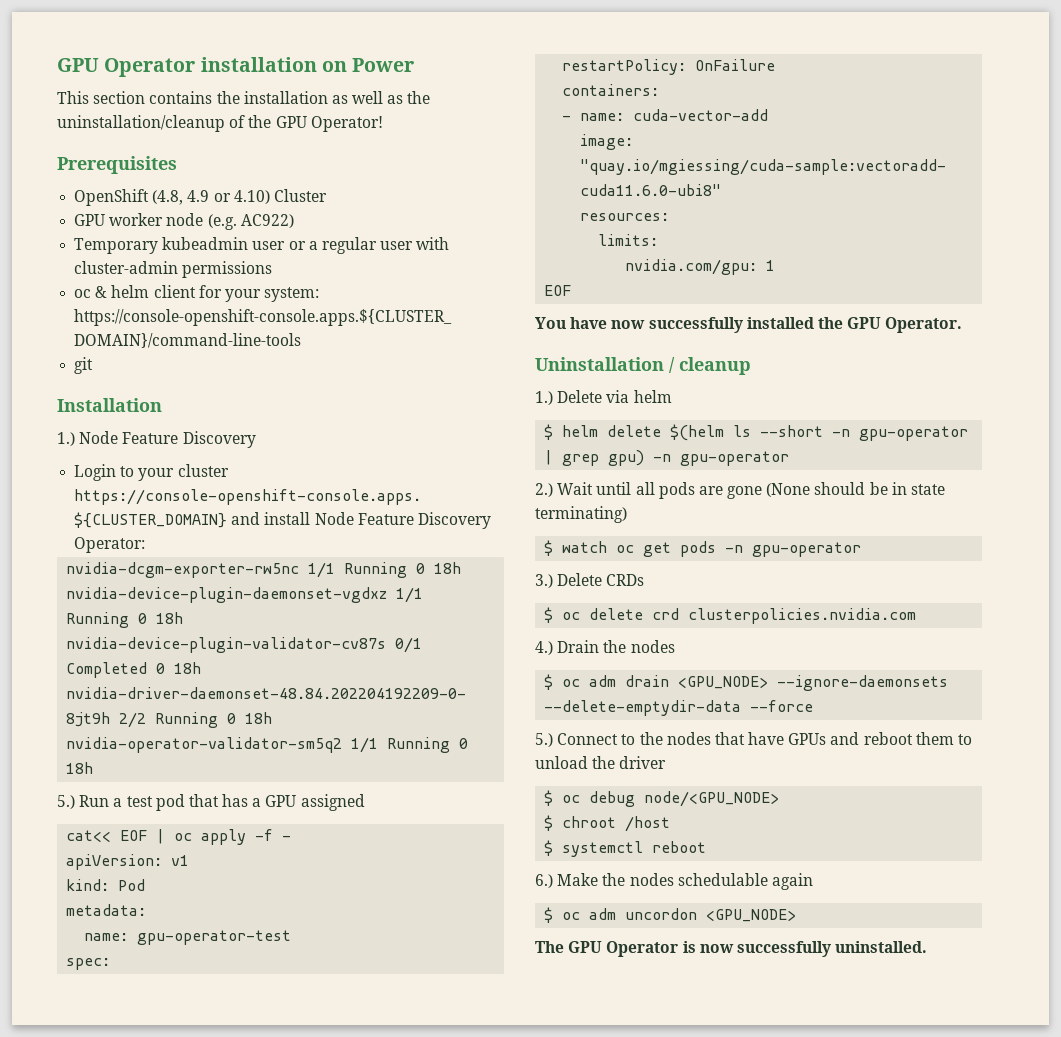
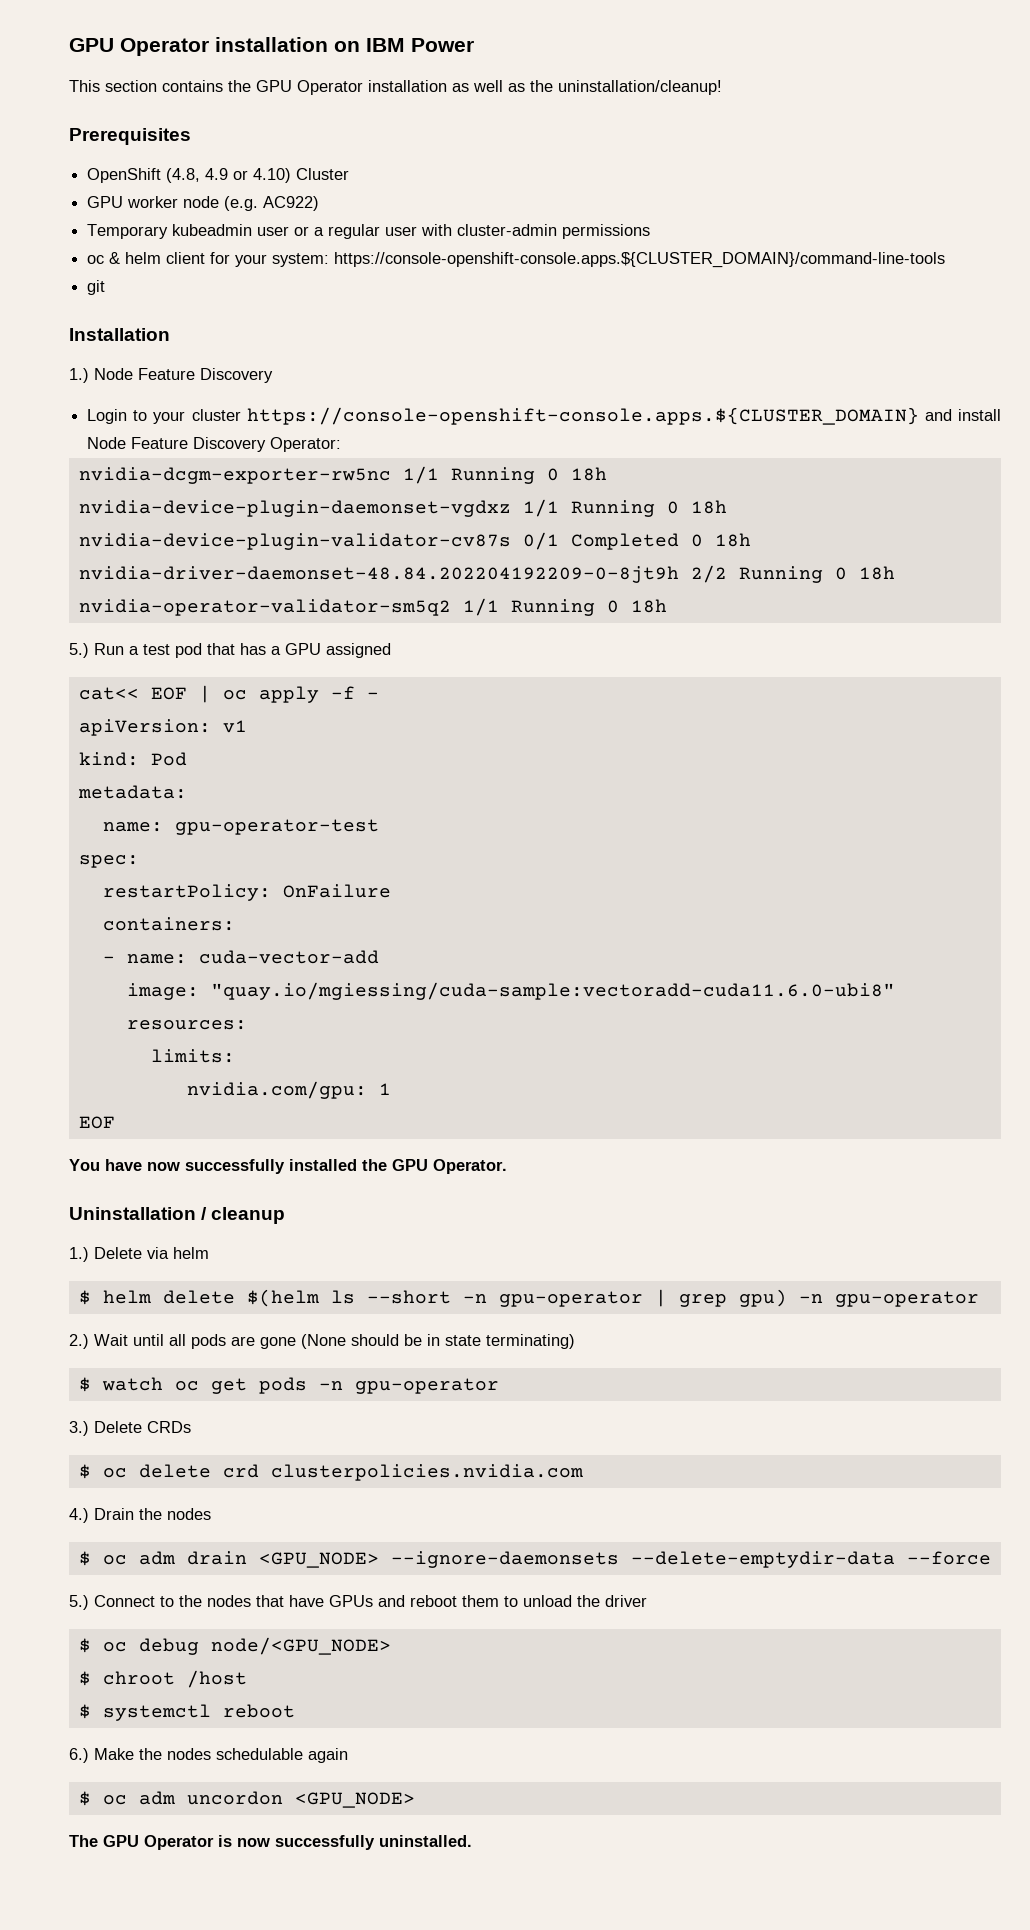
(347, 66) none -> [366,38,405,52] IBM
(240, 97) none -> [256,80,363,95] GPU Operator
[57,115,383,132] uninstallation/cleanup of the GPU Operator! -> [558,80,722,95] uninstallation/cleanup!

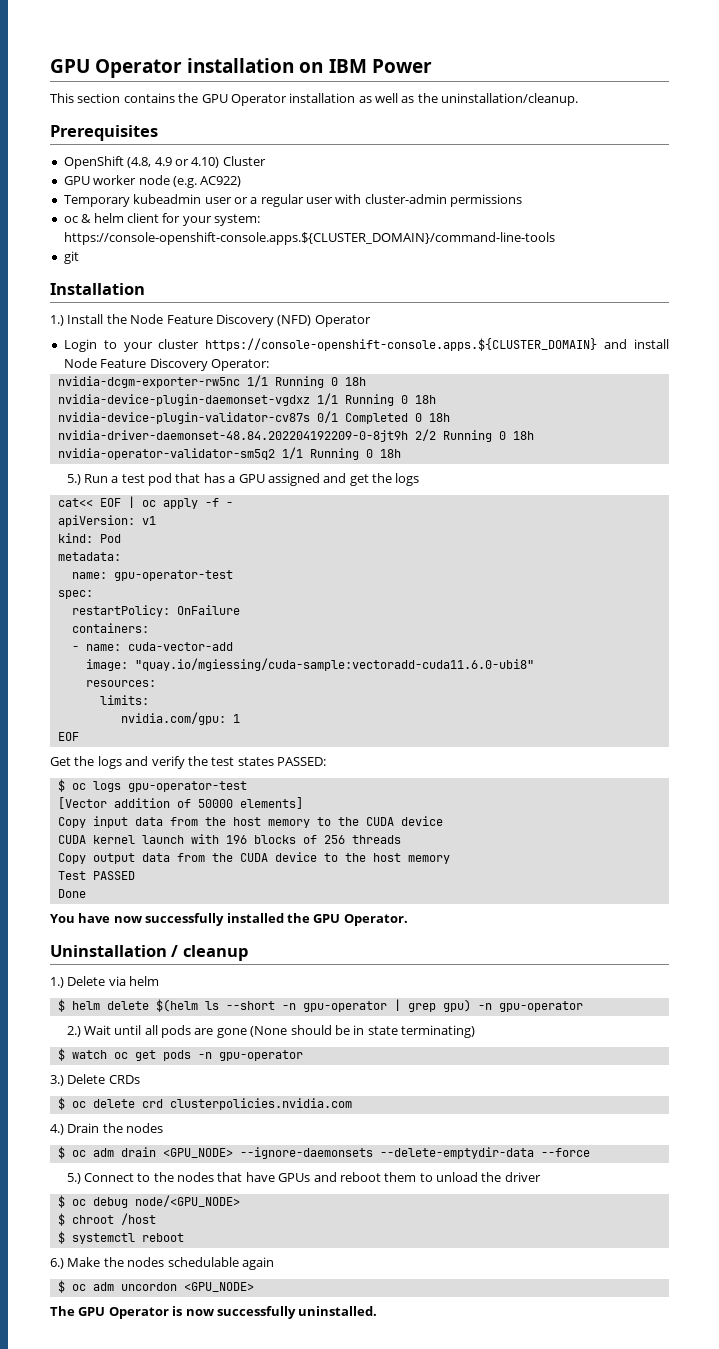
[558,80,722,95] uninstallation/cleanup! -> [441,93,579,106] uninstallation/cleanup.
[94,368,273,383] Node Feature Discovery -> [67,314,371,327] Install the Node Feature Discovery (NFD) Operator
(391, 650) none -> [323,473,420,486] and get the logs
(115, 1122) none -> [50,756,326,769] [57,779,247,792] [57,797,303,809] [57,816,443,828] [57,834,401,844] [57,852,450,864] [57,871,135,880] [57,889,86,898] // Get the logs and verify the test states PASSED: // $ oc logs gpu-operator-test // [Vector addition of 50000 elements] // Copy input data from the host memory to the CUDA device // CUDA kernel launch with 196 blocks of 256 threads // Copy output data from the CUDA device to the host memory // Test PASSED // Done

